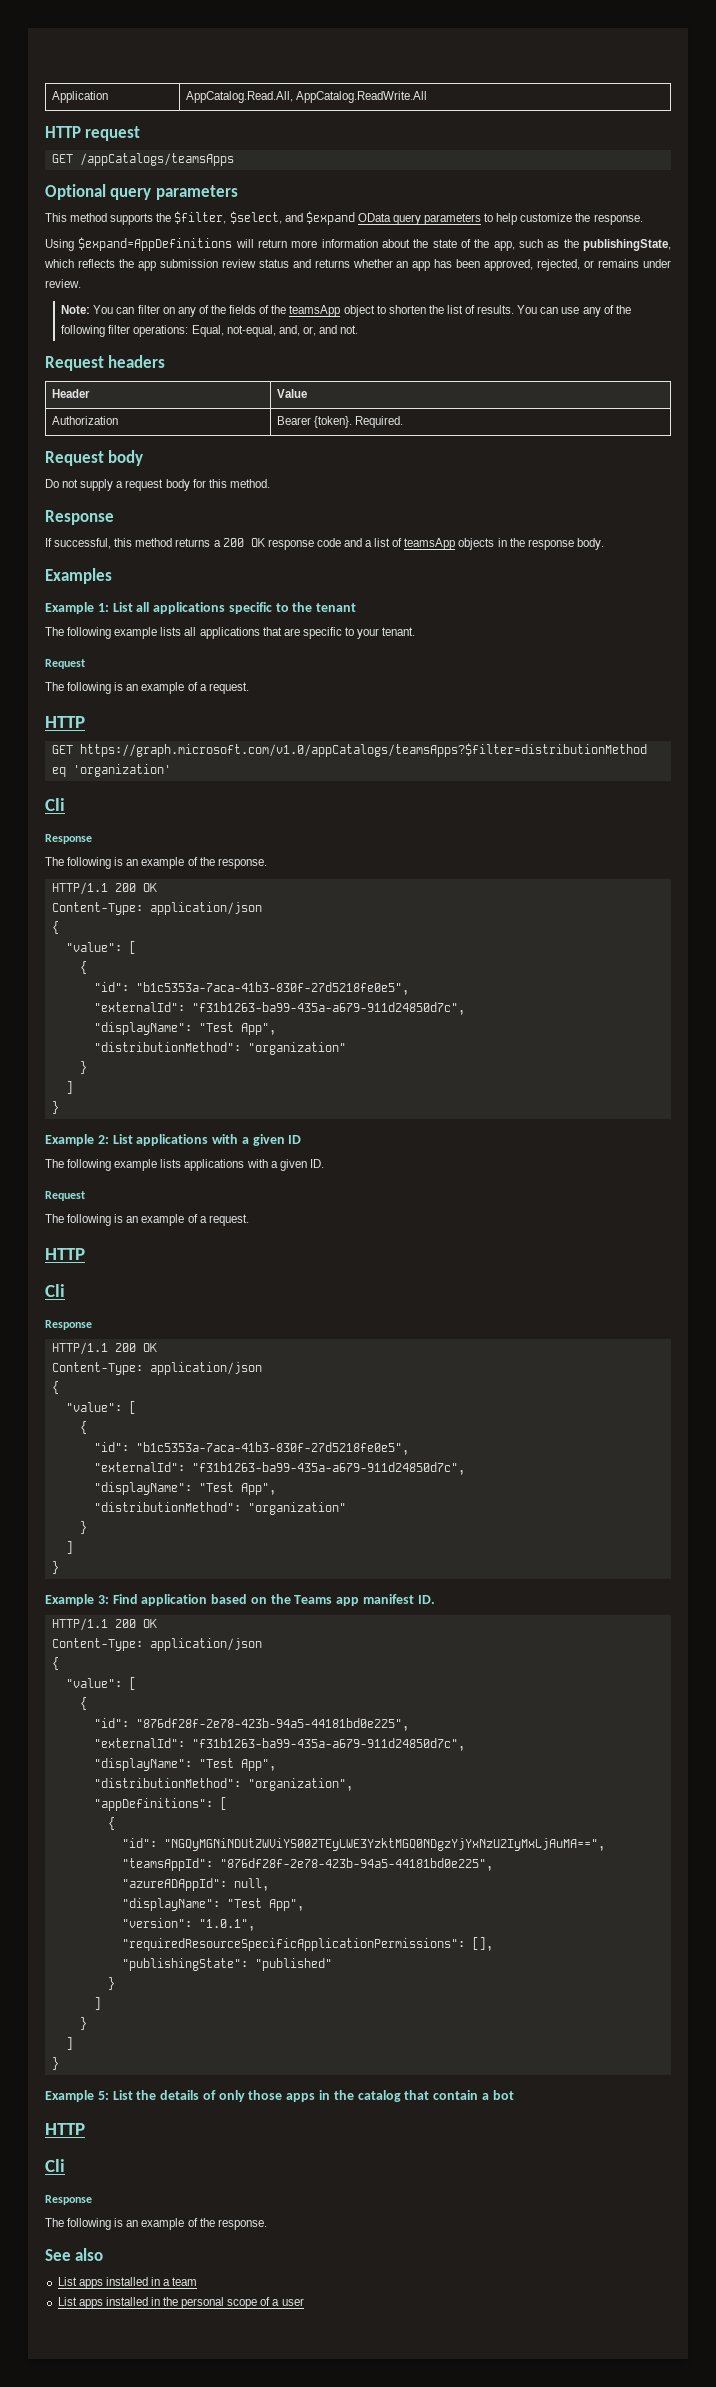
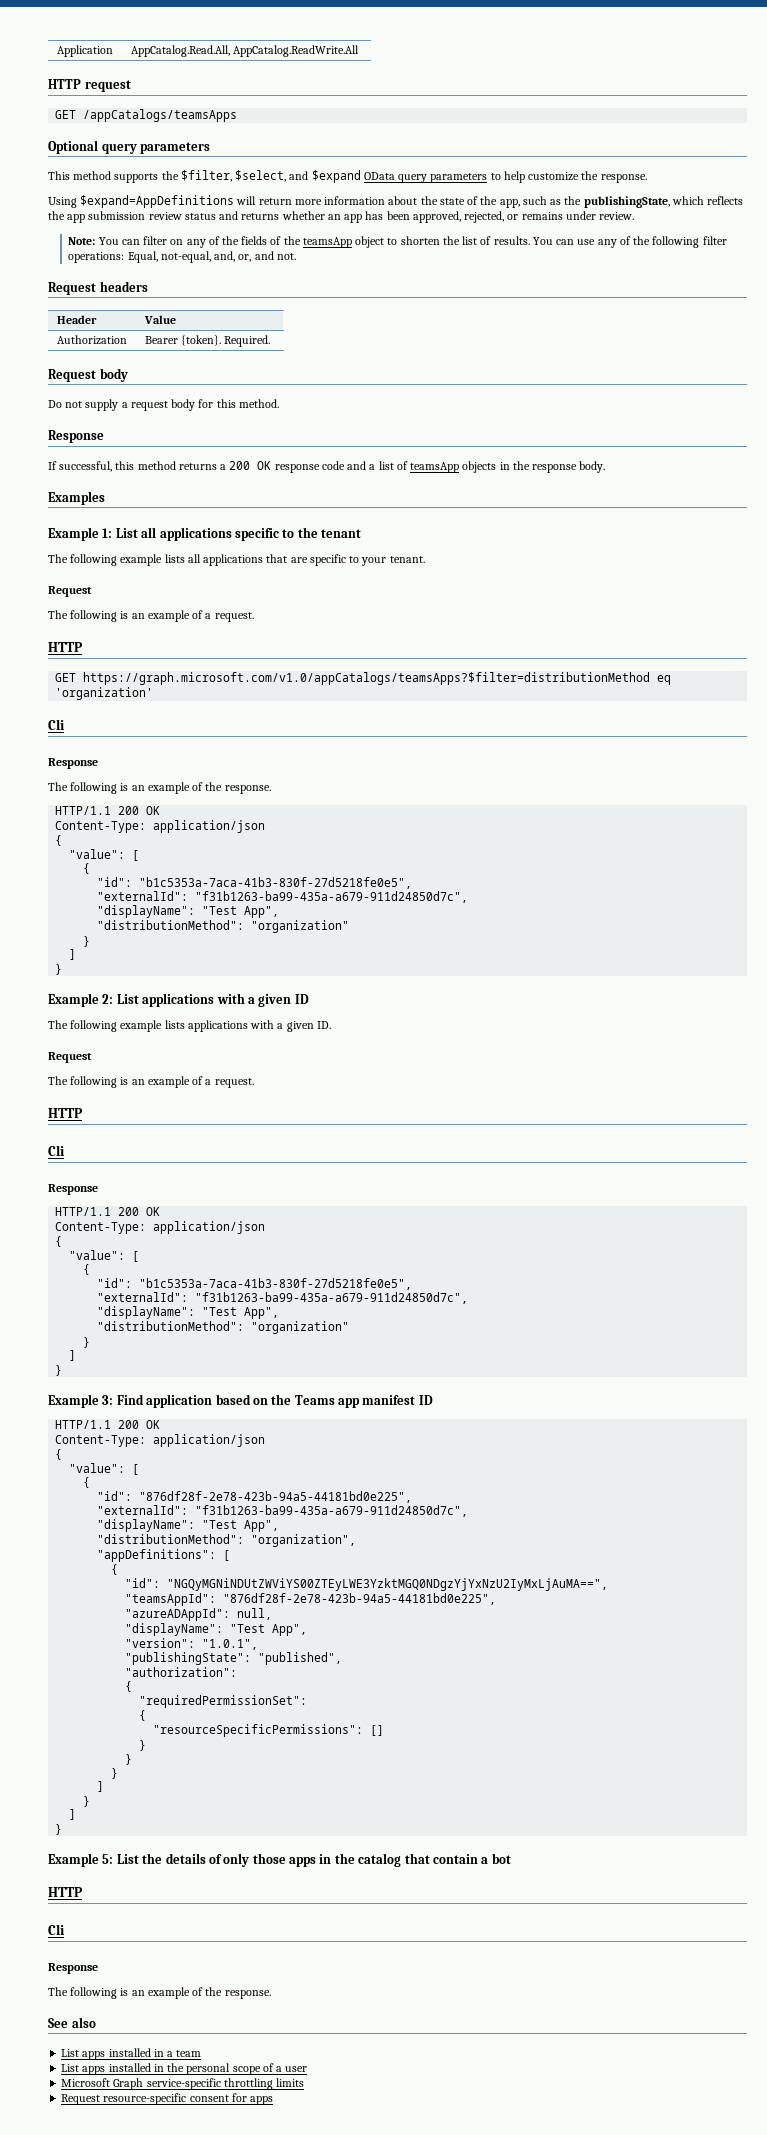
[417,1595,435,1604] ID. -> [418,1395,433,1405] ID
[121,1937,493,1951] [121,1958,332,1971] "requiredResourceSpecificApplicationPermissions": [], // "publishingState": "published" -> [125,1652,343,1665] [125,1667,238,1677] [125,1681,133,1692] [139,1695,308,1708] [139,1710,147,1721] [153,1724,385,1737] [139,1740,147,1751] [125,1754,133,1765] "publishingState": "published", // "authorization": // { // "requiredPermissionSet": // { // "resourceSpecificPermissions": [] // } // }
(304, 2302) none -> [61,2078,305,2090] [61,2093,274,2105] // Microsoft Graph service-specific throttling limits // Request resource-specific consent for apps

